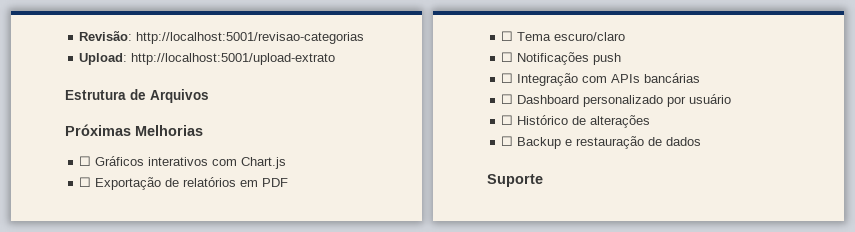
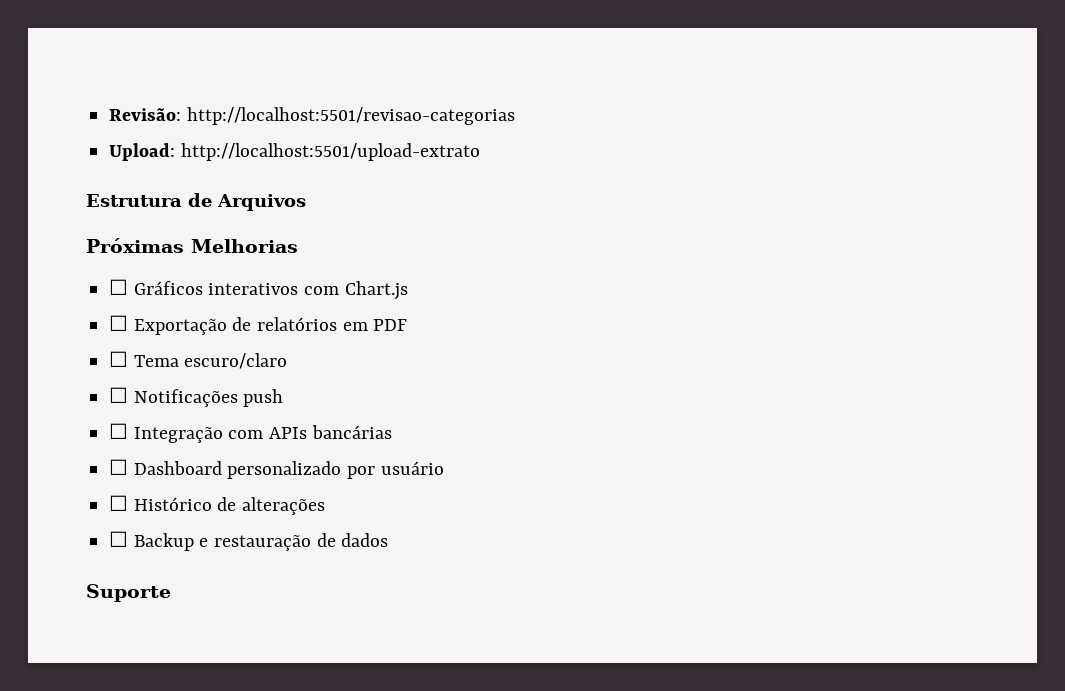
[136,32,365,44] http://localhost:5001/revisao-categorias -> [186,107,515,125] http://localhost:5501/revisao-categorias
[131,53,336,65] http://localhost:5001/upload-extrato -> [180,143,480,161] http://localhost:5501/upload-extrato

